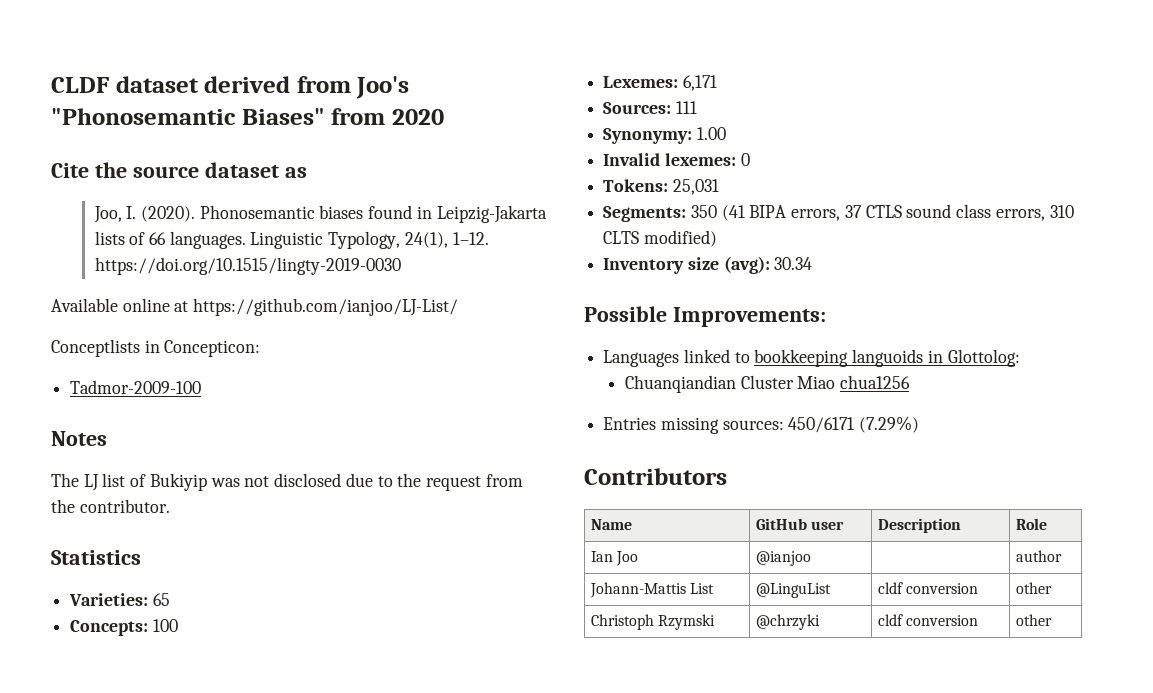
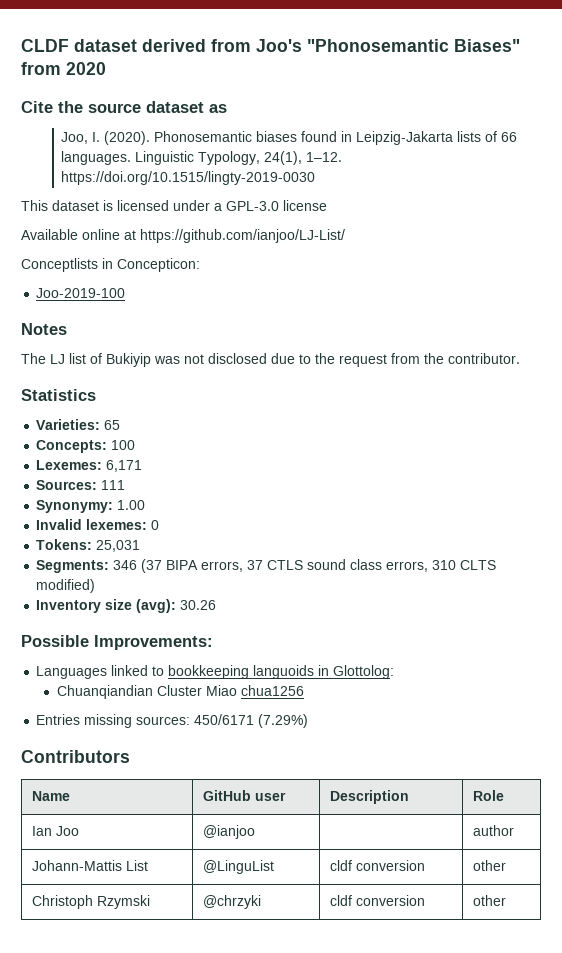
(401, 266) none -> [21,200,327,211] // This dataset is licensed under a GPL-3.0 license
[70,380,202,394] Tadmor-2009-100 -> [36,288,126,298] Joo-2019-100
[690,205,745,221] 350 (41 -> [113,559,163,573] 346 (37
[774,257,813,270] 30.34 -> [180,600,217,610] 30.26

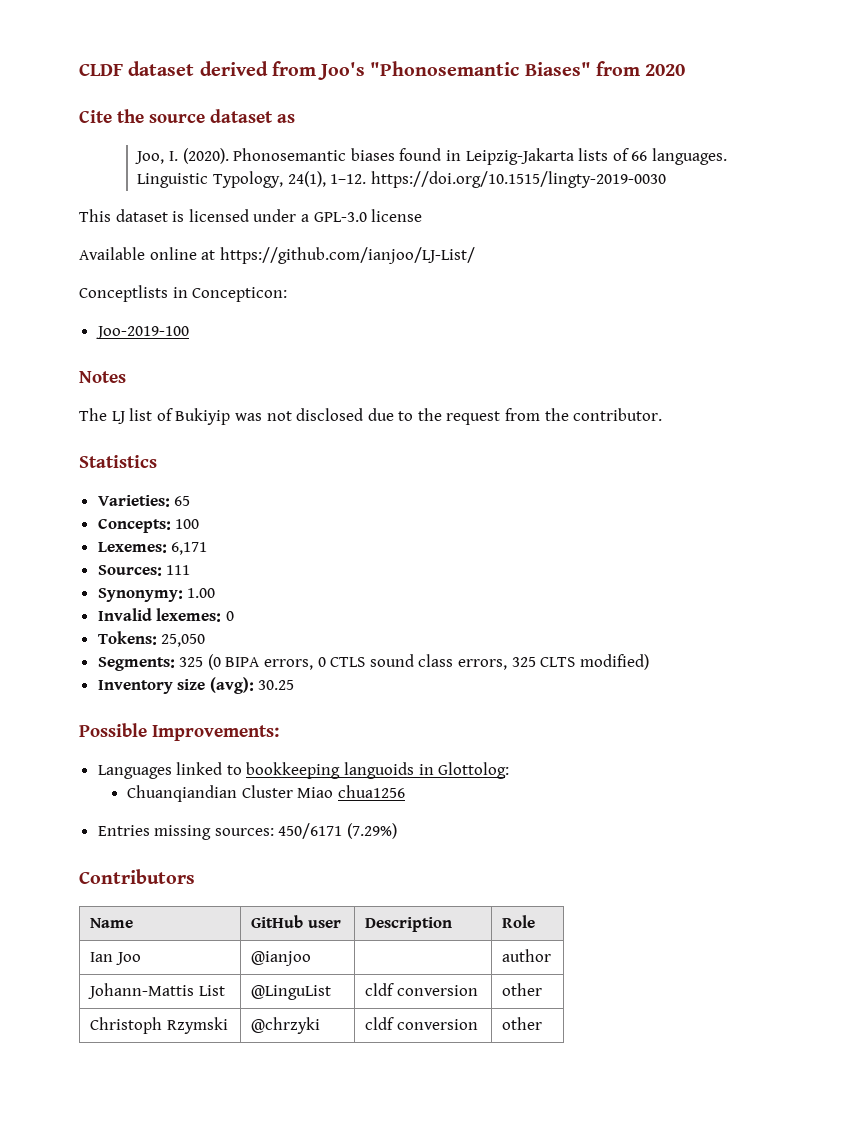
[96,540,141,552] 25,031 -> [161,634,206,647] 25,050
[113,559,163,573] 346 (37 -> [179,654,221,670] 325 (0
[247,560,264,570] 37 -> [317,657,326,667] 0
[432,560,457,570] 310 -> [511,657,536,667] 325
[180,600,217,610] 30.26 -> [258,680,295,690] 30.25

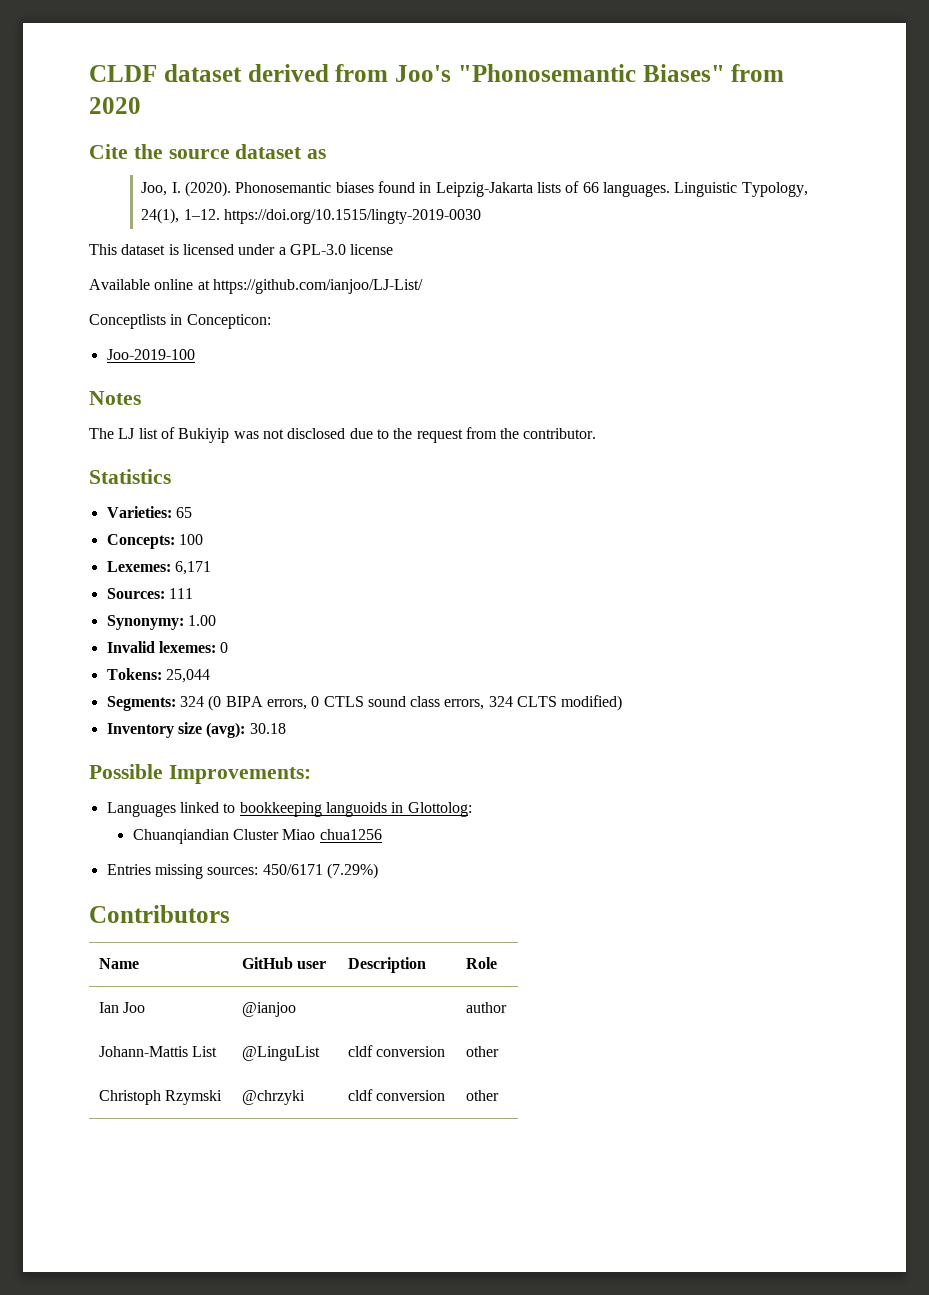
[161,634,206,647] 25,050 -> [165,669,210,683] 25,044
[179,657,204,667] 325 -> [179,696,204,707] 324
[511,657,536,667] 325 -> [488,696,513,707] 324
[258,680,295,690] 30.25 -> [249,723,286,734] 30.18

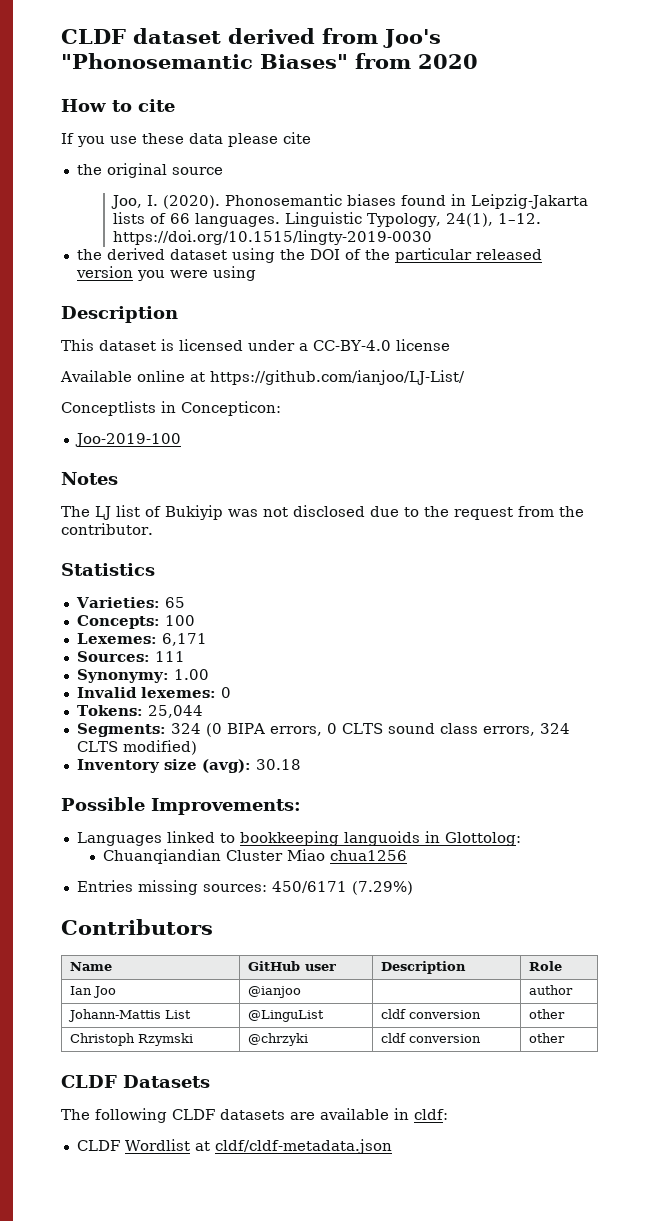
[89,144,163,159] Cite the -> [61,99,175,112] [61,132,311,147] [76,163,167,178] How to cite // If you use these data please cite // the original
[235,144,327,159] dataset as -> (223, 171) none
(482, 216) none -> [76,248,542,263] [75,266,256,281] [61,306,178,323] // the derived dataset using the DOI of the particular released version you were using // Description
[289,244,346,255] GPL-3.0 -> [313,340,391,351] CC-BY-4.0
[323,696,364,707] CTLS -> [341,723,383,734] CLTS
(499, 1095) none -> [61,1075,210,1088] [61,1108,448,1123] [76,1139,392,1154] // CLDF Datasets // The following CLDF datasets are available in cldf: // CLDF Wordlist at cldf/cldf-metadata.json

